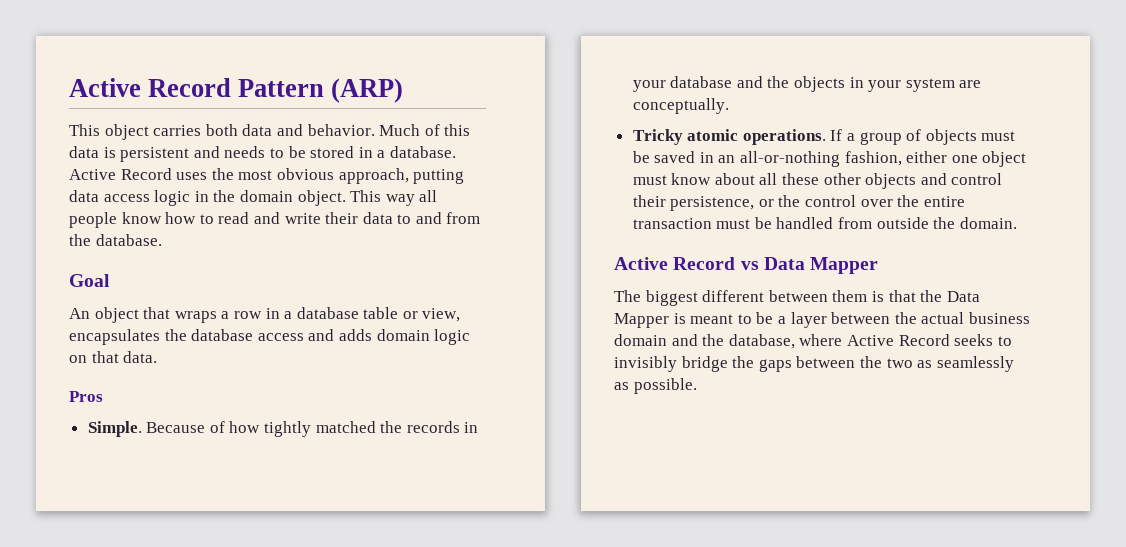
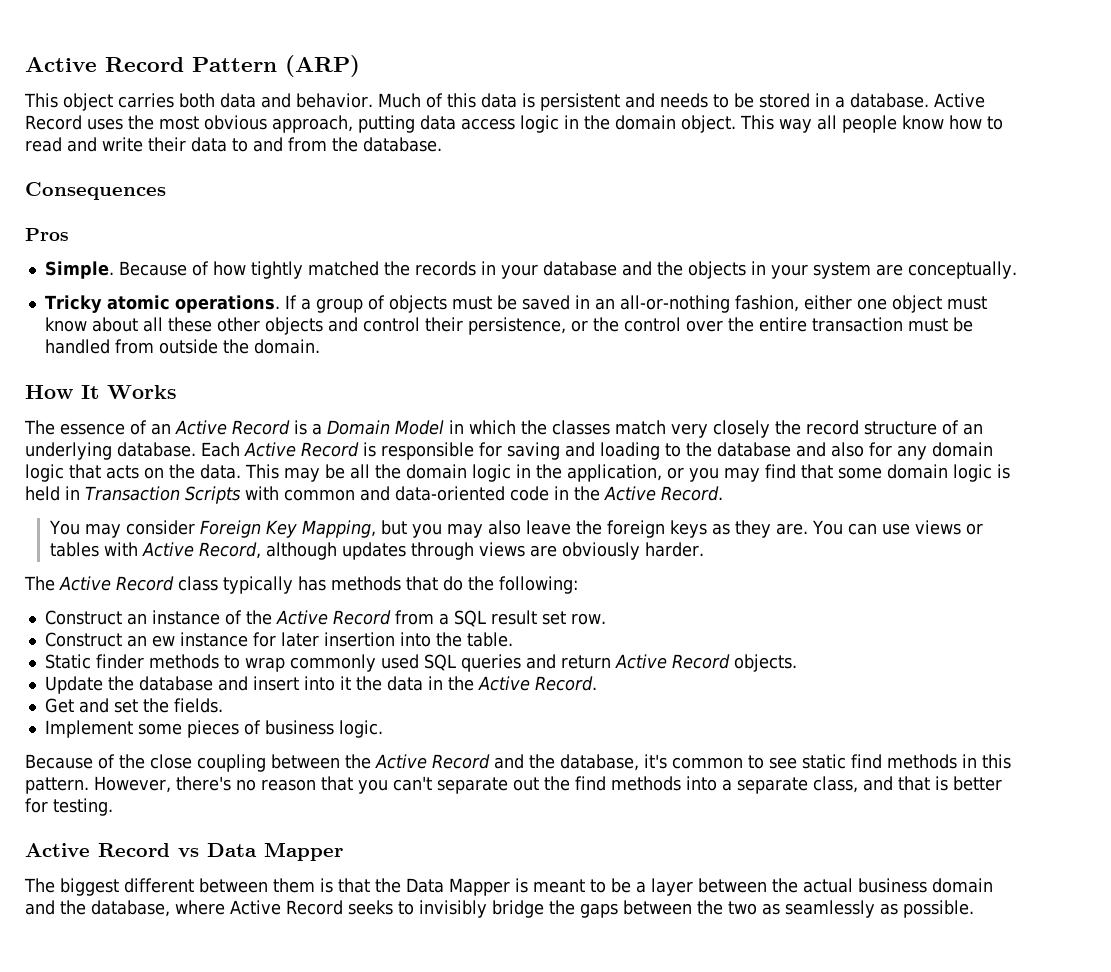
[69,274,110,287] [69,307,461,323] [69,329,471,345] [69,351,158,363] Goal // An object that wraps a row in a database table or view, encapsulates the database access and adds domain logic on that data. -> [25,182,166,200] Consequences
(1017, 223) none -> [25,385,177,399] [24,420,983,438] [25,442,993,460] [25,464,1010,482] [25,486,723,504] [49,520,983,538] [50,542,705,560] [24,576,578,594] [44,610,606,627] [44,632,513,647] [44,654,797,672] [44,676,597,694] [44,698,223,713] [44,720,383,738] [25,754,1011,772] [25,776,1002,794] [25,798,113,816] // How It Works // The essence of an Active Record is a Domain Model in which the classes match very closely the record structure of an underlying database. Each Active Record is responsible for saving and loading to the database and also for any domain logic that acts on the data. This may be all the domain logic in the application, or you may find that some domain logic is held in Transaction Scripts with common and data-oriented code in the Active Record. // You may consider Foreign Key Mapping, but you may also leave the foreign keys as they are. You can use views or tables with Active Record, although updates through views are obviously harder. // The Active Record class typically has methods that do the following: // Construct an instance of the Active Record from a SQL result set row. // Construct an ew instance for later insertion into the table. // Static finder methods to wrap commonly used SQL queries and return Active Record objects. // Update the database and insert into it the data in the Active Record. // Get and set the fields. // Implement some pieces of business logic. // Because of the close coupling between the Active Record and the database, it's common to see static find methods in this pattern. However, there's no reason that you can't separate out the find methods into a separate class, and that is better for testing.

